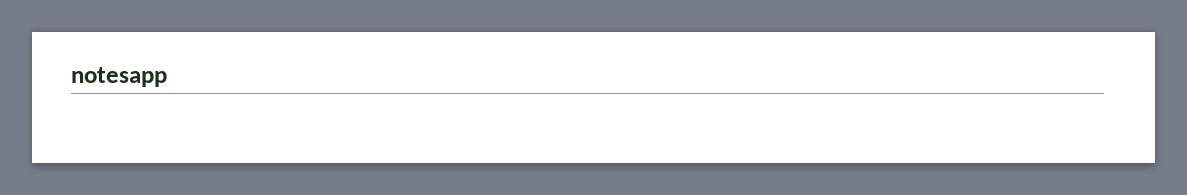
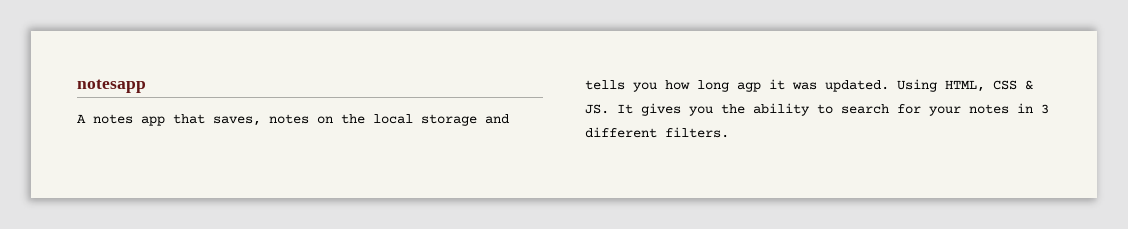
(167, 77) none -> [77,114,509,126] [585,79,1033,92] [585,103,1049,116] [585,127,729,138] // A notes app that saves, notes on the local storage and tells you how long agp it was updated. Using HTML, CSS & JS. It gives you the ability to search for your notes in 3 different filters.

